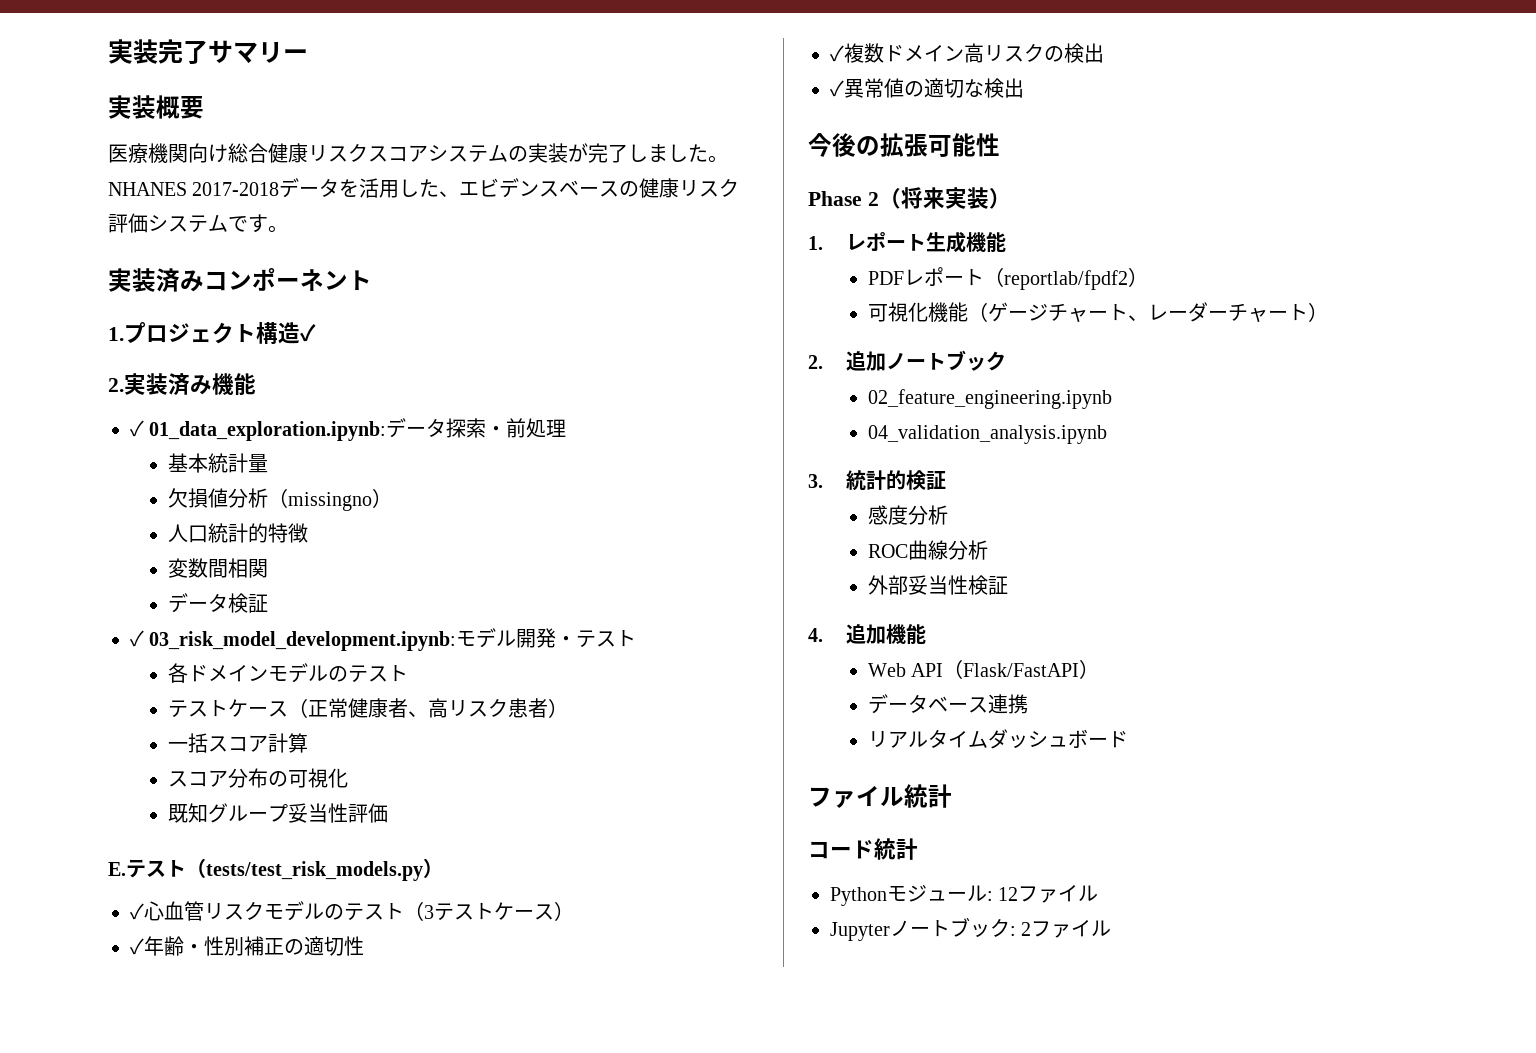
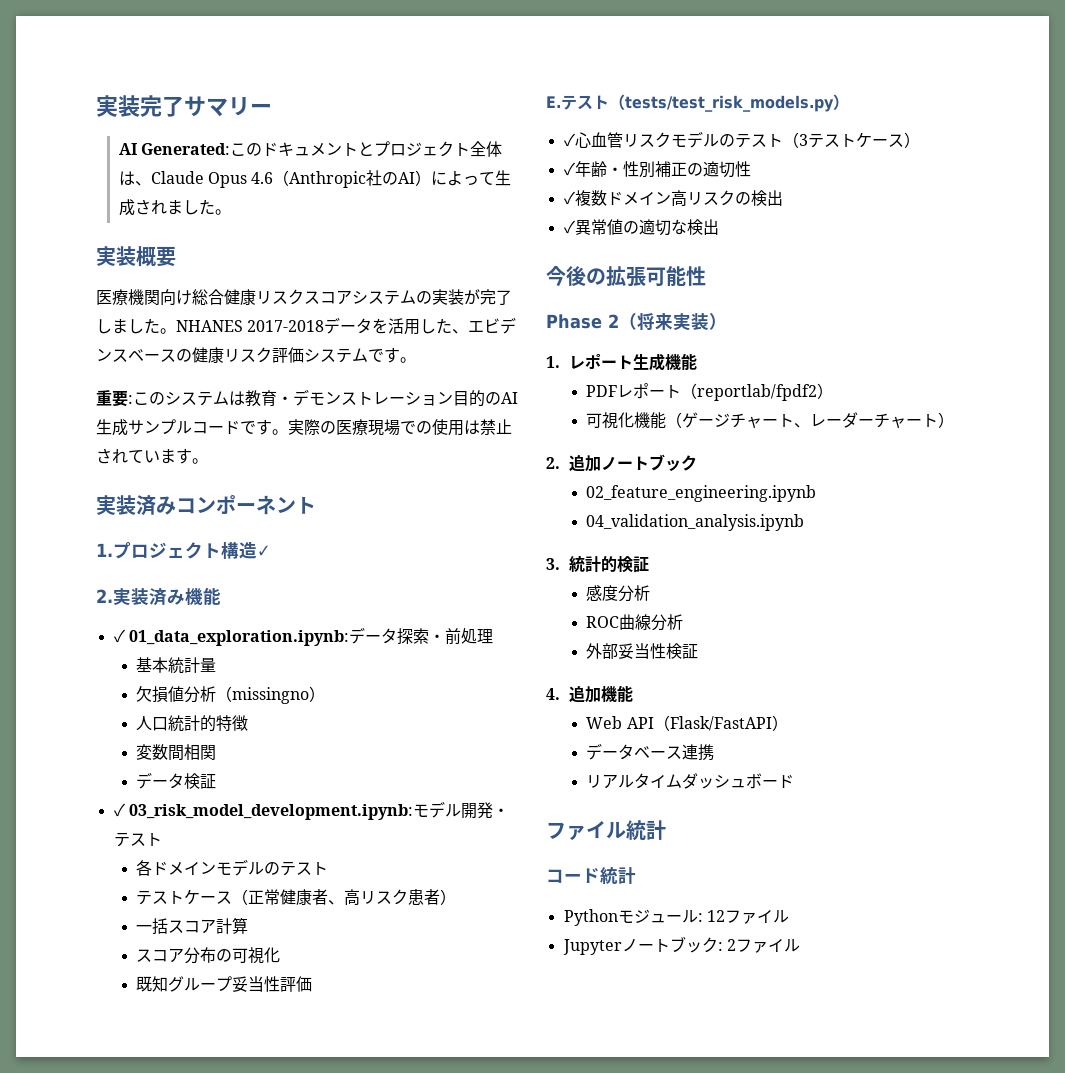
(308, 55) none -> [118,141,502,157] [118,170,512,188] [118,199,231,216] // AI Generated:このドキュメントとプロジェクト全体は、Claude Opus 4.6（Anthropic社のAI）によって生成されました。
(288, 229) none -> [96,389,518,407] [96,419,512,436] [96,448,208,464] // 重要:このシステムは教育・デモンストレーション目的のAI生成サンプルコードです。実際の医療現場での使用は禁止されています。

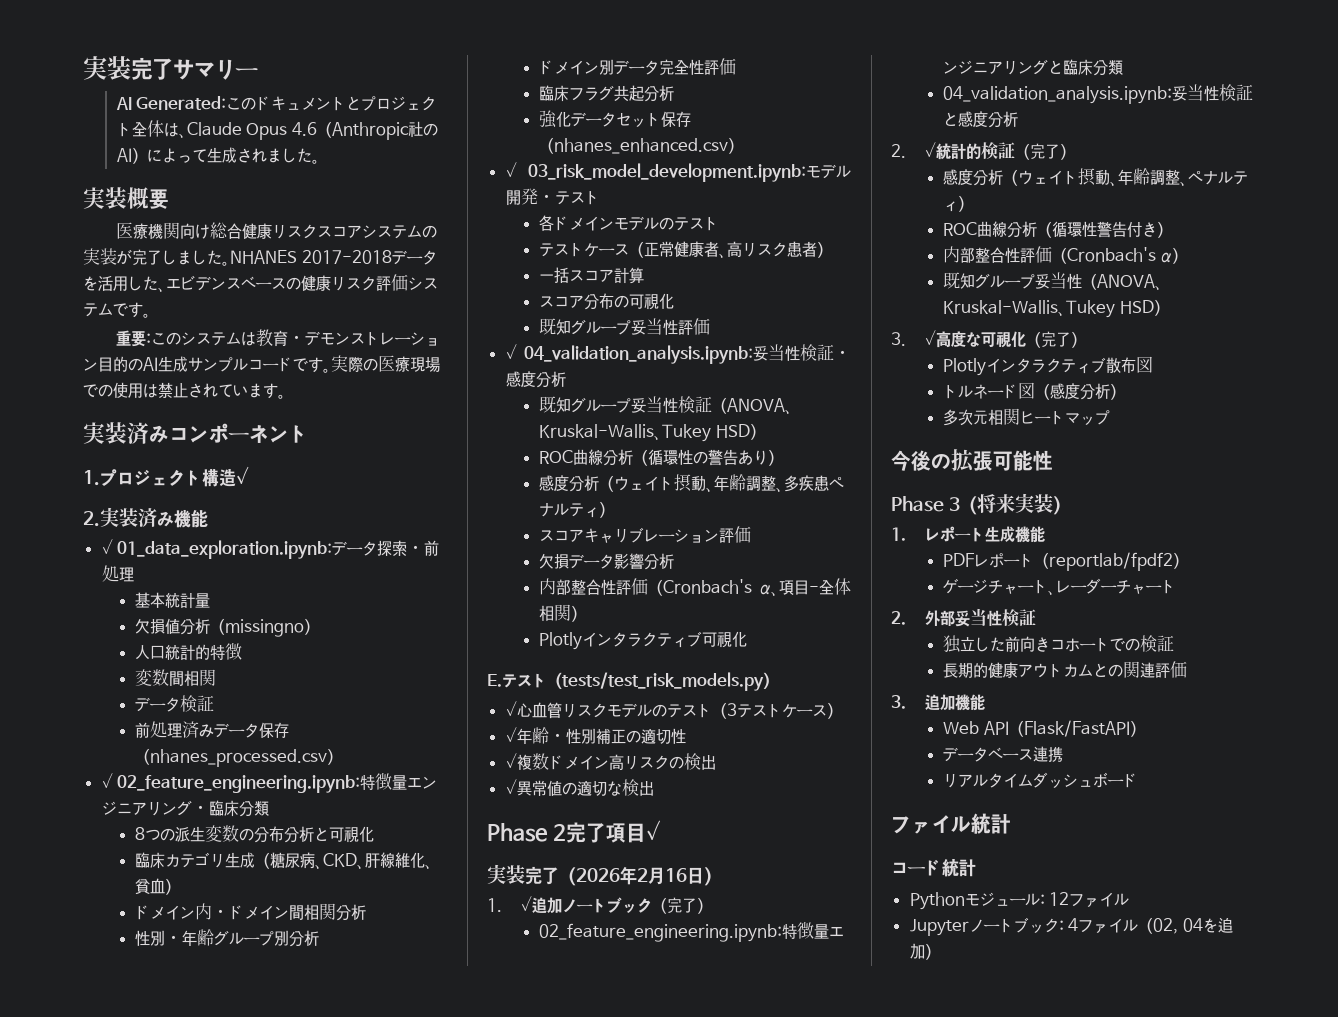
(217, 781) none -> [135,721,290,738] [135,748,343,767] [101,772,438,793] [101,800,269,817] [135,825,375,843] [135,852,434,870] [135,878,181,895] [135,903,367,921] [135,929,320,947] [539,58,737,76] [539,85,675,102] [539,110,692,128] [539,137,744,154] // 前処理済みデータ保存（nhanes_processed.csv） // ✓ 02_feature_engineering.ipynb:特徴量エンジニアリング・臨床分類 // 8つの派生変数の分布分析と可視化 // 臨床カテゴリ生成（糖尿病、CKD、肝線維化、貧血） // ドメイン内・ドメイン間相関分析 // 性別・年齢グループ別分析 // ドメイン別データ完全性評価 // 臨床フラグ共起分析 // 強化データセット保存（nhanes_enhanced.csv）
(313, 984) none -> [505,344,851,364] [505,371,566,388] [539,396,794,415] [539,423,765,442] [539,449,784,466] [539,474,845,493] [539,501,615,518] [539,526,752,543] [539,553,675,570] [539,578,851,597] [539,604,587,622] [539,631,748,650] // ✓ 04_validation_analysis.ipynb:妥当性検証・感度分析 // 既知グループ妥当性検証（ANOVA、Kruskal-Wallis、Tukey HSD） // ROC曲線分析（循環性の警告あり） // 感度分析（ウェイト摂動、年齢調整、多疾患ペナルティ） // スコアキャリブレーション評価 // 欠損データ影響分析 // 内部整合性評価（Cronbach's α、項目-全体相関） // Plotlyインタラクティブ可視化
(719, 227) none -> [487,820,661,843] [487,864,721,886] [487,896,712,914] [539,921,845,942] [943,59,1124,76] [943,84,1254,104] [943,111,1019,128] [891,142,1075,160] [943,168,1249,187] [943,195,974,212] [943,221,1173,238] [943,246,1187,264] [943,272,1164,291] [943,299,1169,318] [891,330,1086,348] [943,356,1154,376] [943,382,1126,400] [943,408,1111,426] // Phase 2完了項目✓ // 実装完了（2026年2月16日） // 1. ✓追加ノートブック（完了） // 02_feature_engineering.ipynb:特徴量エンジニアリングと臨床分類 // 04_validation_analysis.ipynb:妥当性検証と感度分析 // 2. ✓統計的検証（完了） // 感度分析（ウェイト摂動、年齢調整、ペナルティ） // ROC曲線分析（循環性警告付き） // 内部整合性評価（Cronbach's α） // 既知グループ妥当性（ANOVA、Kruskal-Wallis、Tukey HSD） // 3. ✓高度な可視化（完了） // Plotlyインタラクティブ散布図 // トルネード図（感度分析） // 多次元相関ヒートマップ
[608,314,619,328] 2 -> [949,497,961,511] 3
[586,412,683,429] 可視化機能（ -> (1189, 560) none
[938,412,955,428] [546,454,697,472] [586,485,817,502] [586,514,805,531] [546,555,649,573] [586,585,651,602] [586,614,684,631] [586,643,699,659] [546,688,560,700] ） // 2.追加ノートブック // 02_feature_engineering.ipynb // 04_validation_analysis.ipynb // 3.統計的検証 // 感度分析 // ROC曲線分析 // 外部妥当性検証 // 4. -> [891,608,1036,627] [943,635,1175,653] [943,661,1188,678] [891,695,906,709] // 2.外部妥当性検証 // 独立した前向きコホートでの検証 // 長期的健康アウトカムとの関連評価 // 3.
[726,938,800,953] 2ファイル -> [1068,917,1233,934] [909,943,940,960] 4ファイル（02, 04を追加）

